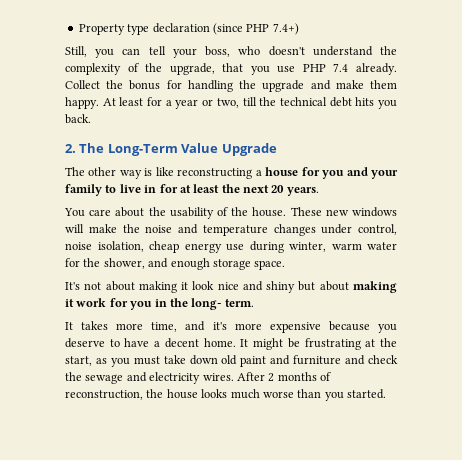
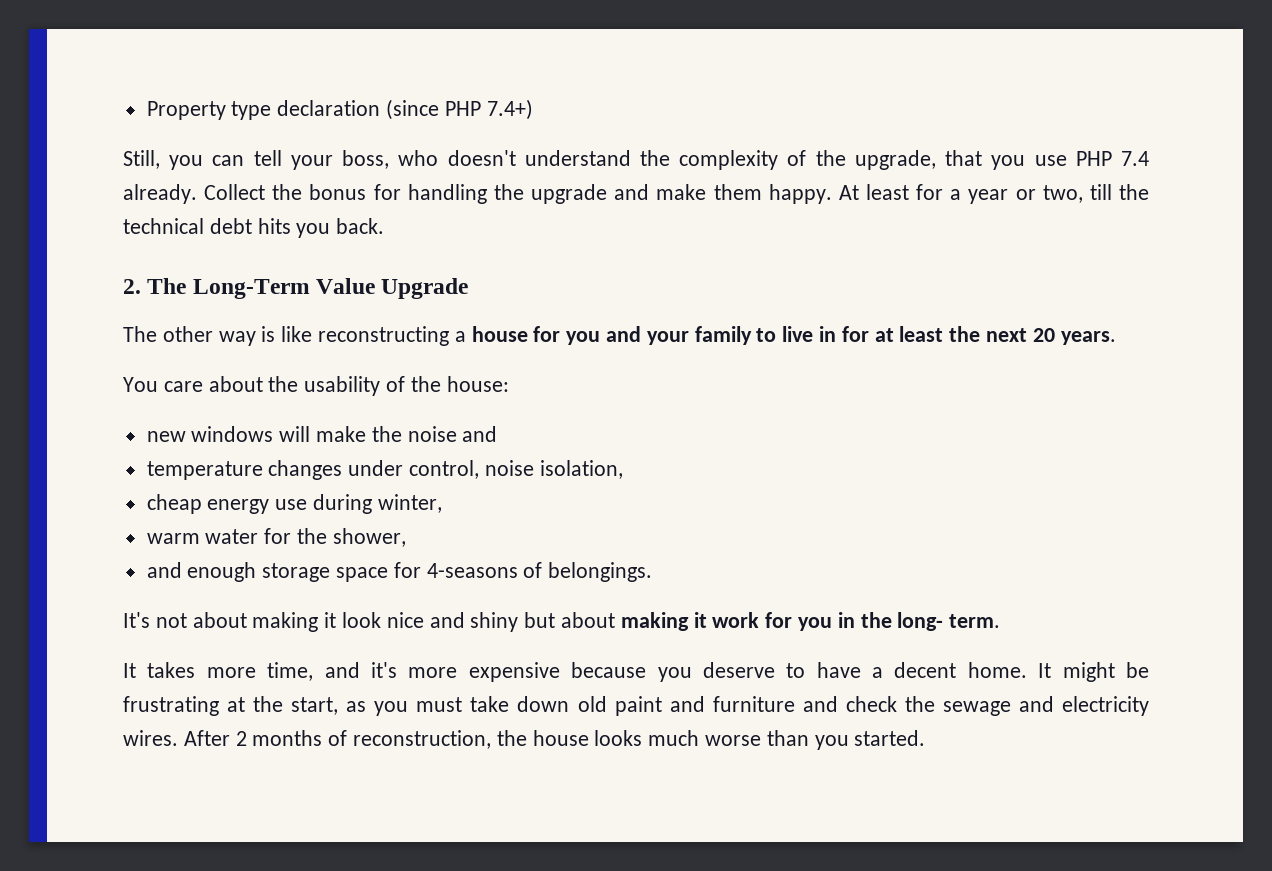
[252,207,322,217] house. These -> [446,376,509,392] house: //
(198, 229) none -> (498, 434) //
(144, 246) none -> (623, 469) //
(326, 247) none -> (442, 503) //
(145, 263) none -> (406, 537) //
[254,260,286,270] space. -> [336,562,653,582] space for 4-seasons of belongings.

